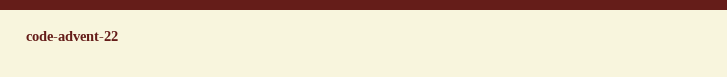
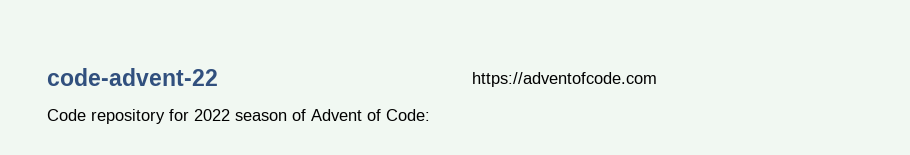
(118, 36) none -> [47,109,430,124] [472,72,657,87] // Code repository for 2022 season of Advent of Code: https://adventofcode.com

